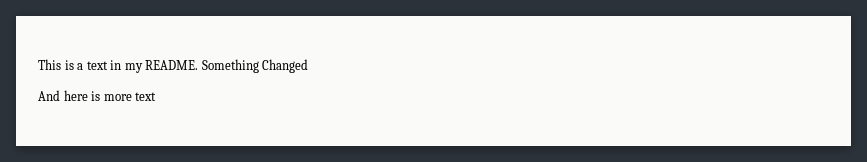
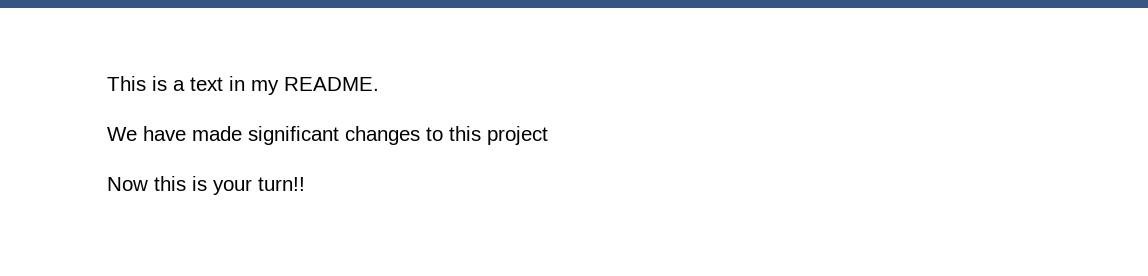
[201,59,309,73] [38,90,157,101] Something Changed // And here is more text -> [107,126,548,145] [107,176,305,195] // We have made significant changes to this project // Now this is your turn!!

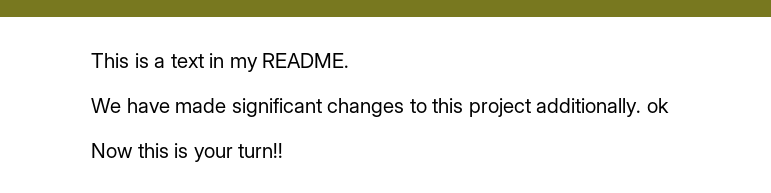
(548, 135) none -> [536,98,669,117] additionally. ok

